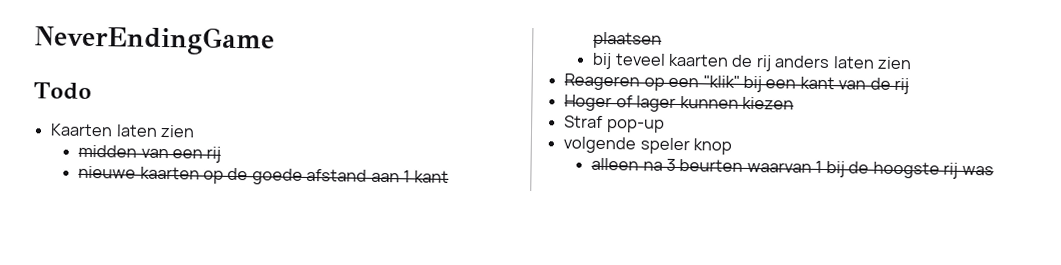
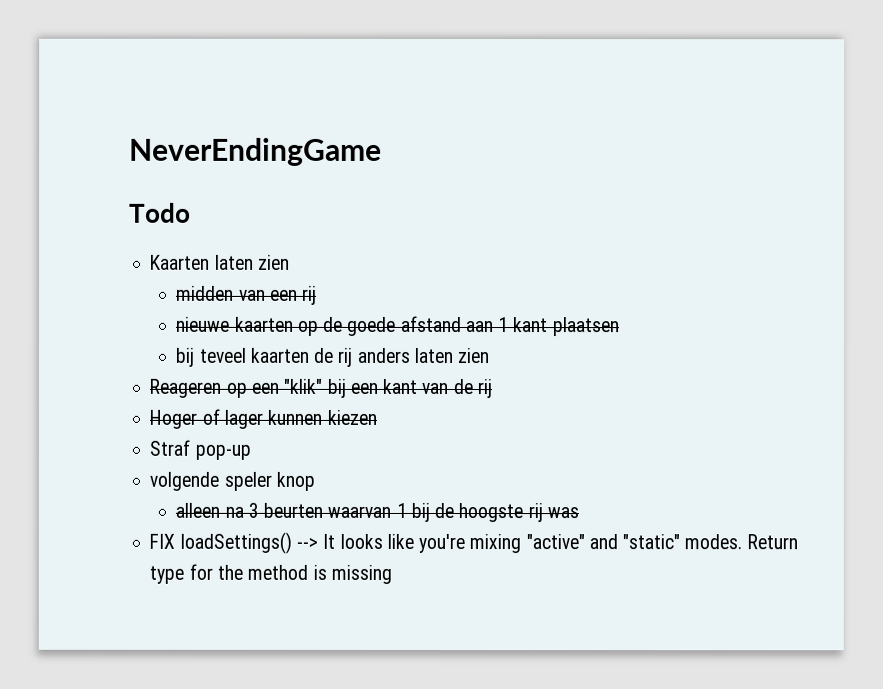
(994, 170) none -> [149,531,798,554] [149,563,392,584] // FIX loadSettings() --> It looks like you're mixing "active" and "static" modes. Return type for the method is missing

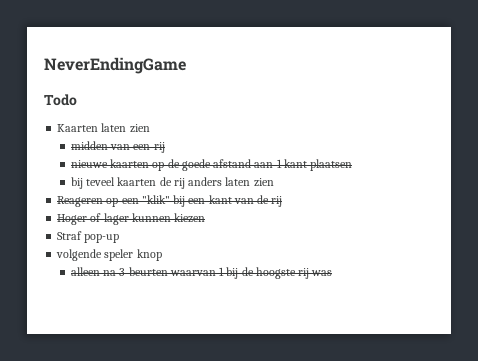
[149,531,798,554] [149,563,392,584] // FIX loadSettings() --> It looks like you're mixing "active" and "static" modes. Return type for the method is missing -> (333, 273) none

